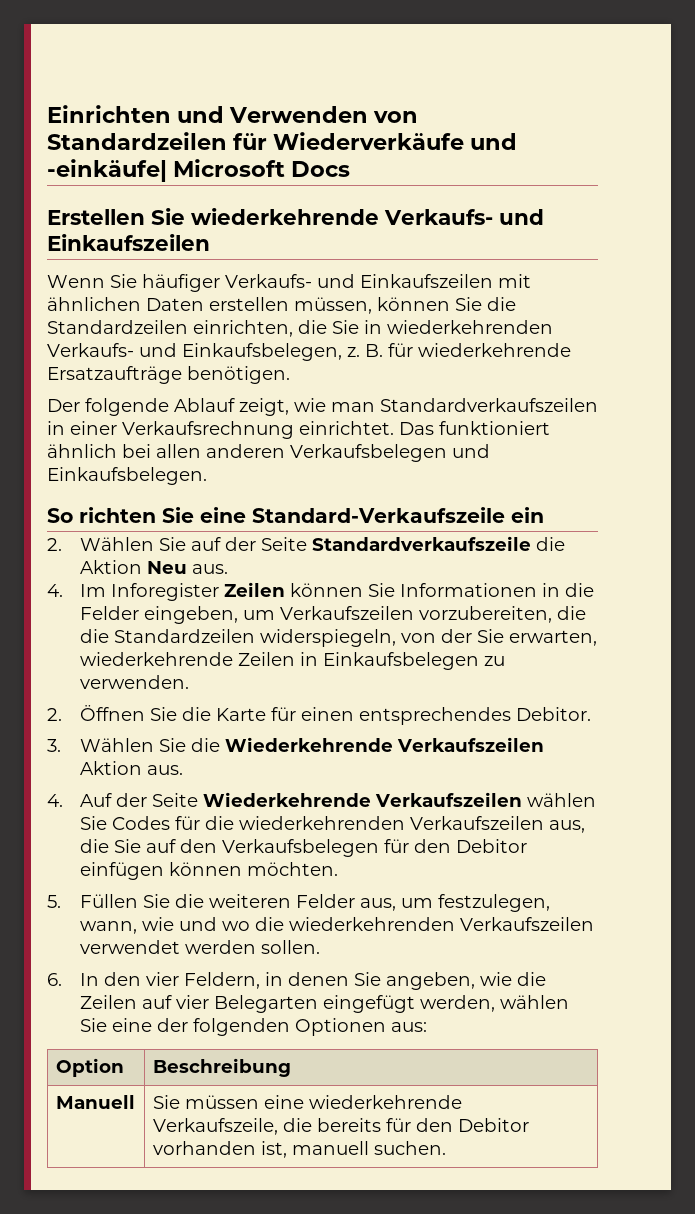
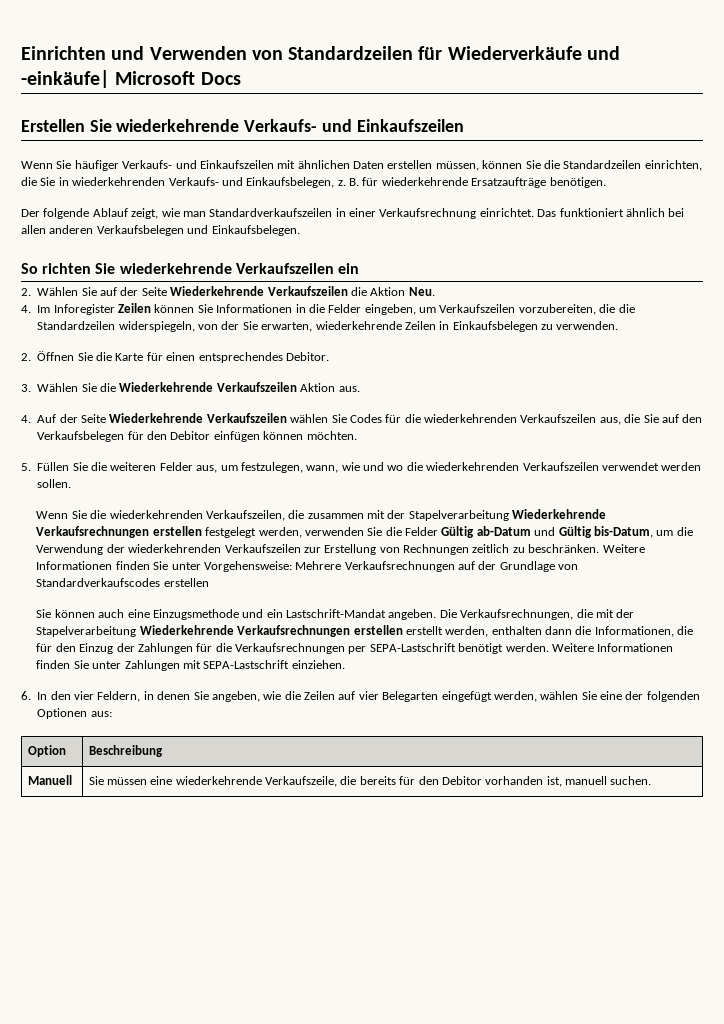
[200,507,505,523] eine Standard-Verkaufszeile -> [119,263,334,274] wiederkehrende Verkaufszeilen
[311,536,565,551] [79,560,228,574] Standardverkaufszeile die Aktion Neu aus. -> [170,286,435,296] Wiederkehrende Verkaufszeilen die Aktion Neu.
(320, 947) none -> [36,509,607,521] [36,526,693,538] [36,544,645,555] [36,561,579,572] [36,578,209,587] [36,609,635,620] [36,625,694,637] [36,643,674,654] [36,660,345,671] // Wenn Sie die wiederkehrenden Verkaufszeilen, die zusammen mit der Stapelverarbeitung Wiederkehrende Verkaufsrechnungen erstellen festgelegt werden, verwenden Sie die Felder Gültig ab-Datum und Gültig bis-Datum, um die Verwendung der wiederkehrenden Verkaufszeilen zur Erstellung von Rechnungen zeitlich zu beschränken. Weitere Informationen finden Sie unter Vorgehensweise: Mehrere Verkaufsrechnungen auf der Grundlage von Standardverkaufscodes erstellen // Sie können auch eine Einzugsmethode und ein Lastschrift-Mandat angeben. Die Verkaufsrechnungen, die mit der Stapelverarbeitung Wiederkehrende Verkaufsrechnungen erstellen erstellt werden, enthalten dann die Informationen, die für den Einzug der Zahlungen für die Verkaufsrechnungen per SEPA-Lastschrift benötigt werden. Weitere Informationen finden Sie unter Zahlungen mit SEPA-Lastschrift einziehen.

